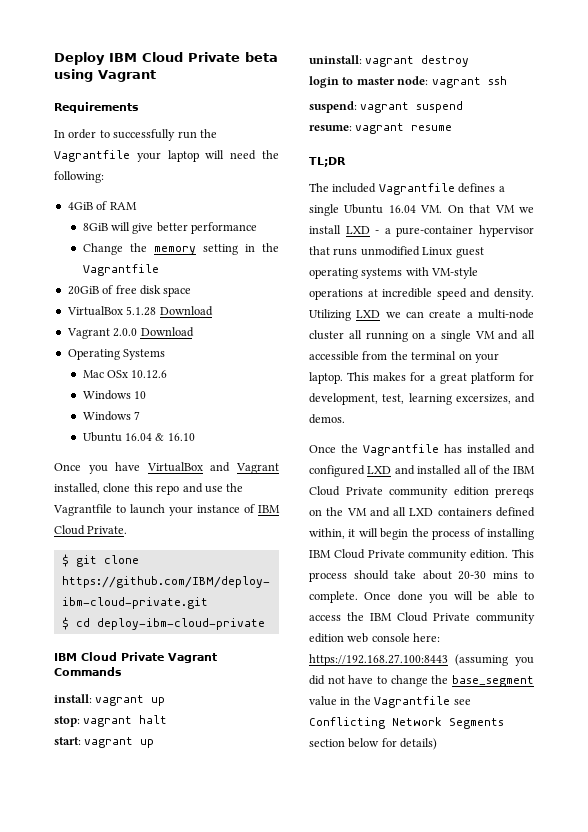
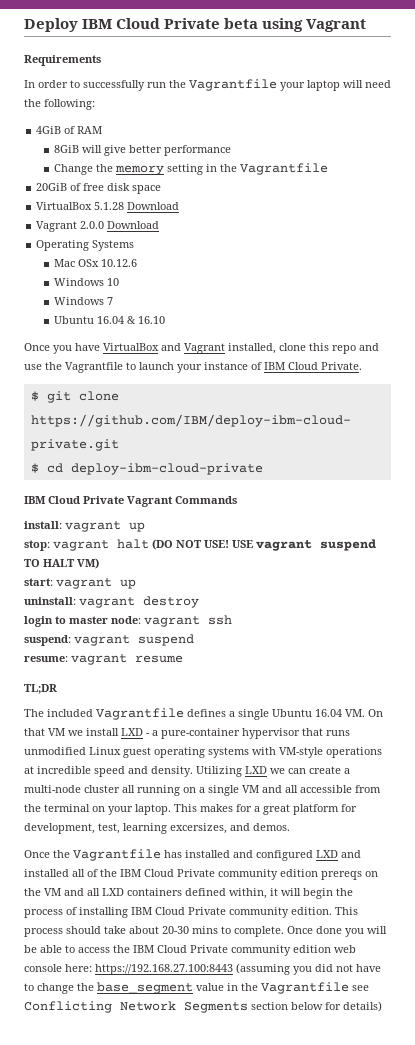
(168, 719) none -> [152,539,376,551] [24,558,99,569] (DO NOT USE! USE vagrant suspend TO HALT VM)

